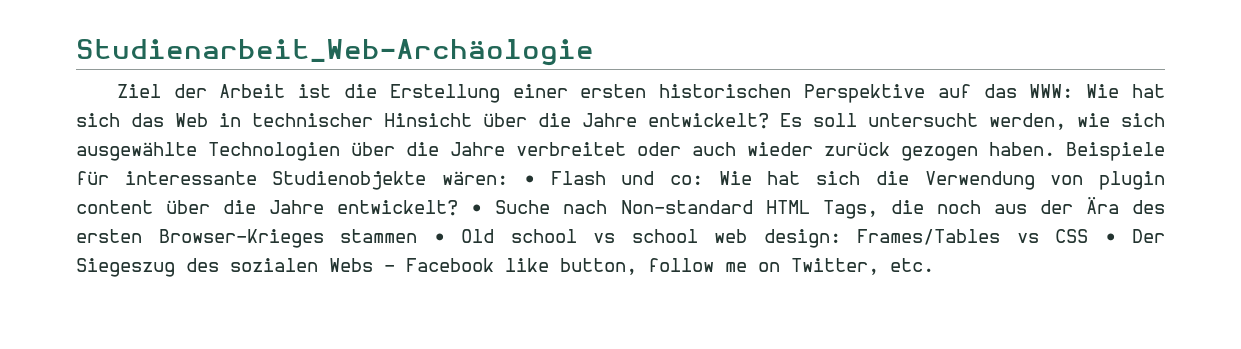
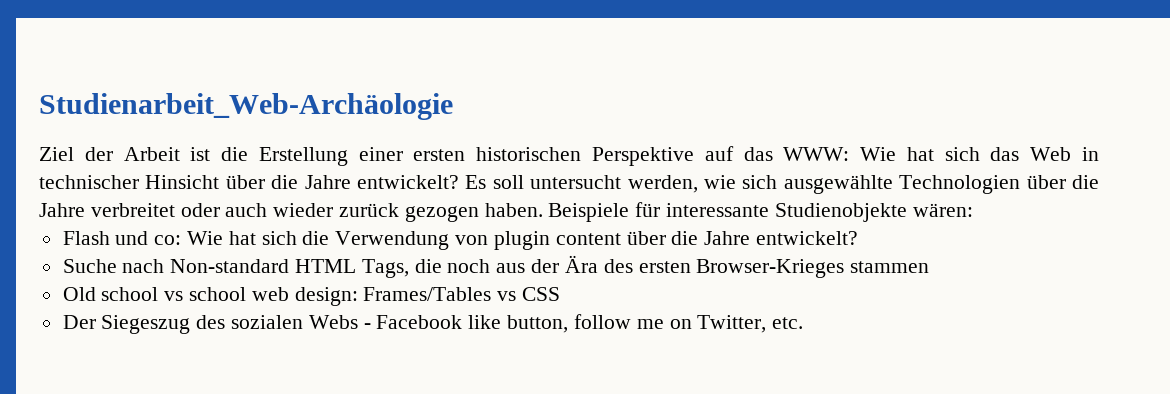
[523,175,535,185] • -> (973, 210) //
[471,204,483,214] • -> (858, 238) //
[433,233,445,243] • -> (930, 267) //
[1104,233,1116,243] • -> (561, 294) //

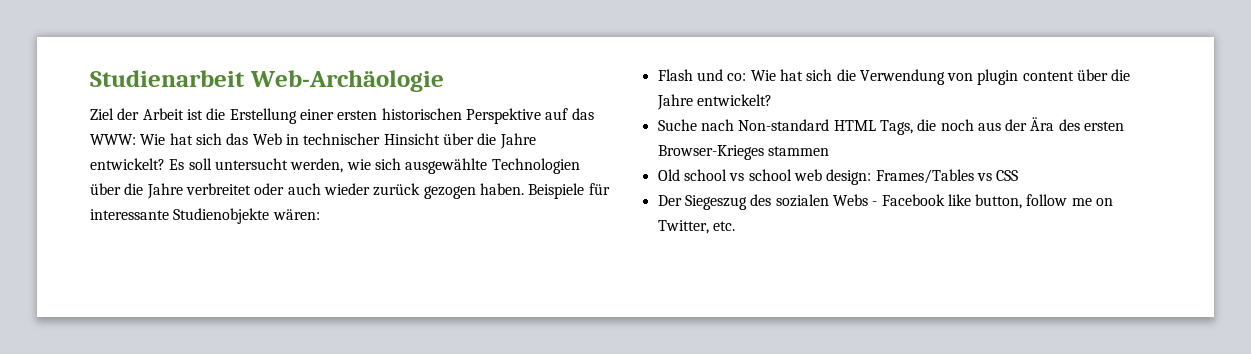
[39,93,453,120] Studienarbeit_Web-Archäologie -> [90,70,444,92] Studienarbeit Web-Archäologie

